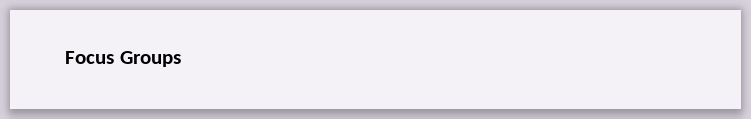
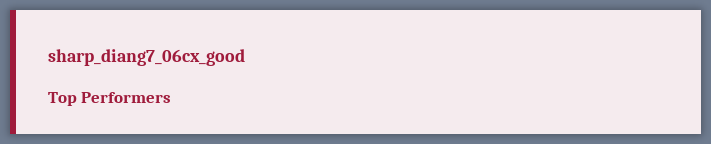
[65,51,181,67] Focus Groups -> [48,49,245,66] [48,92,172,106] sharp_diang7_06cx_good // Top Performers

